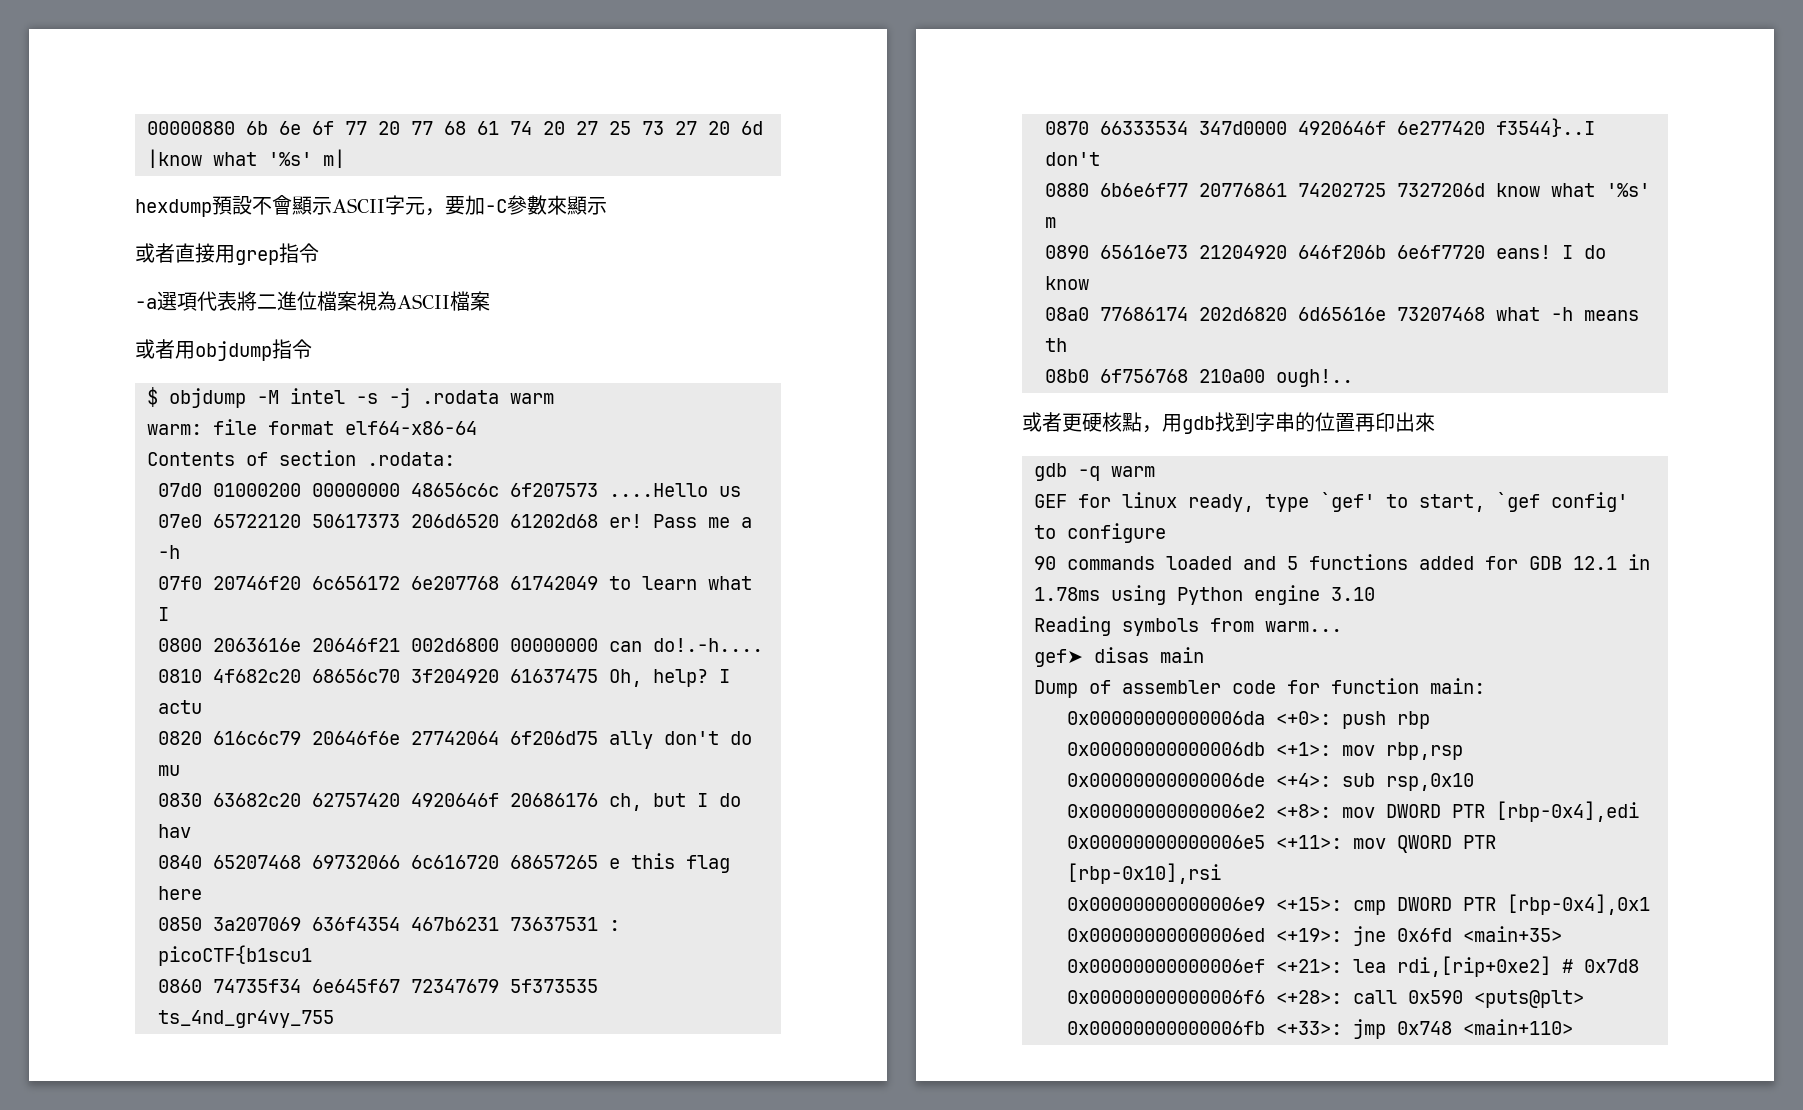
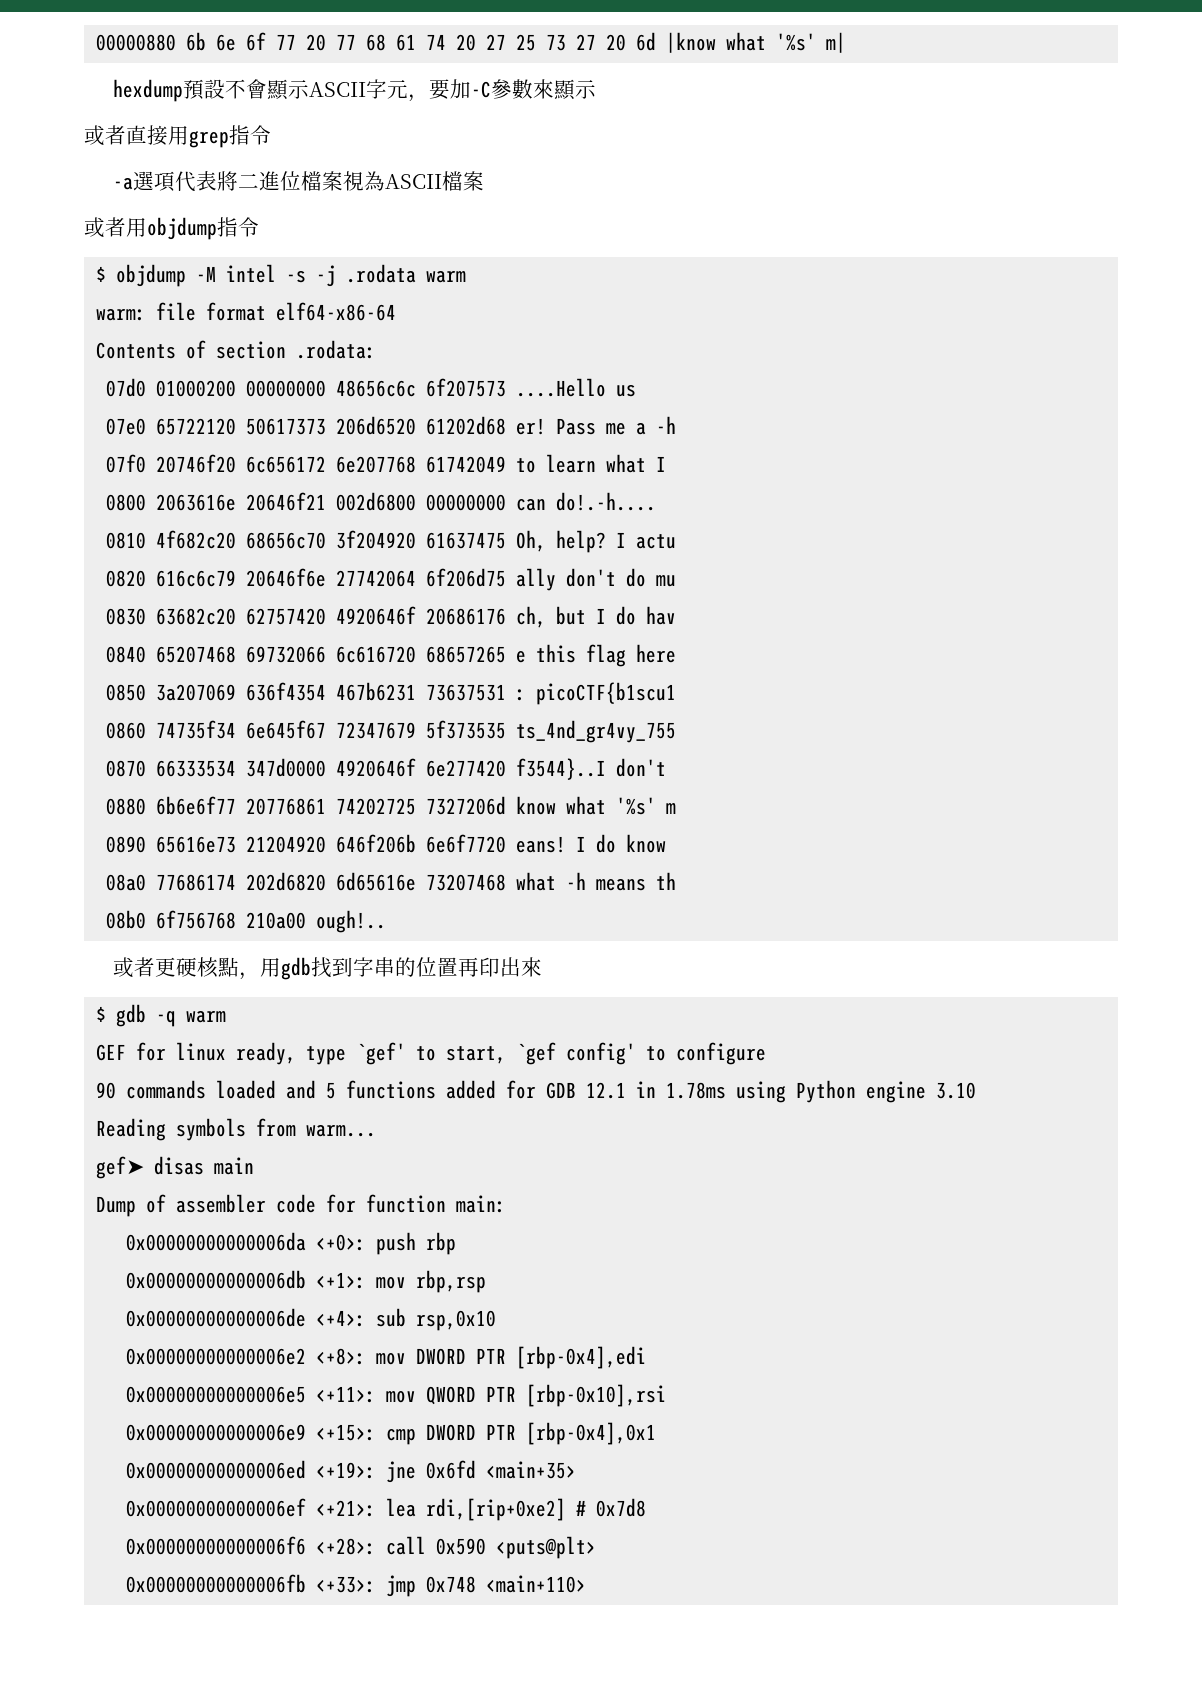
(1435, 422) none -> [96,1006,107,1022] $

